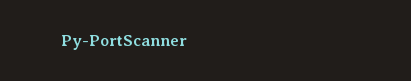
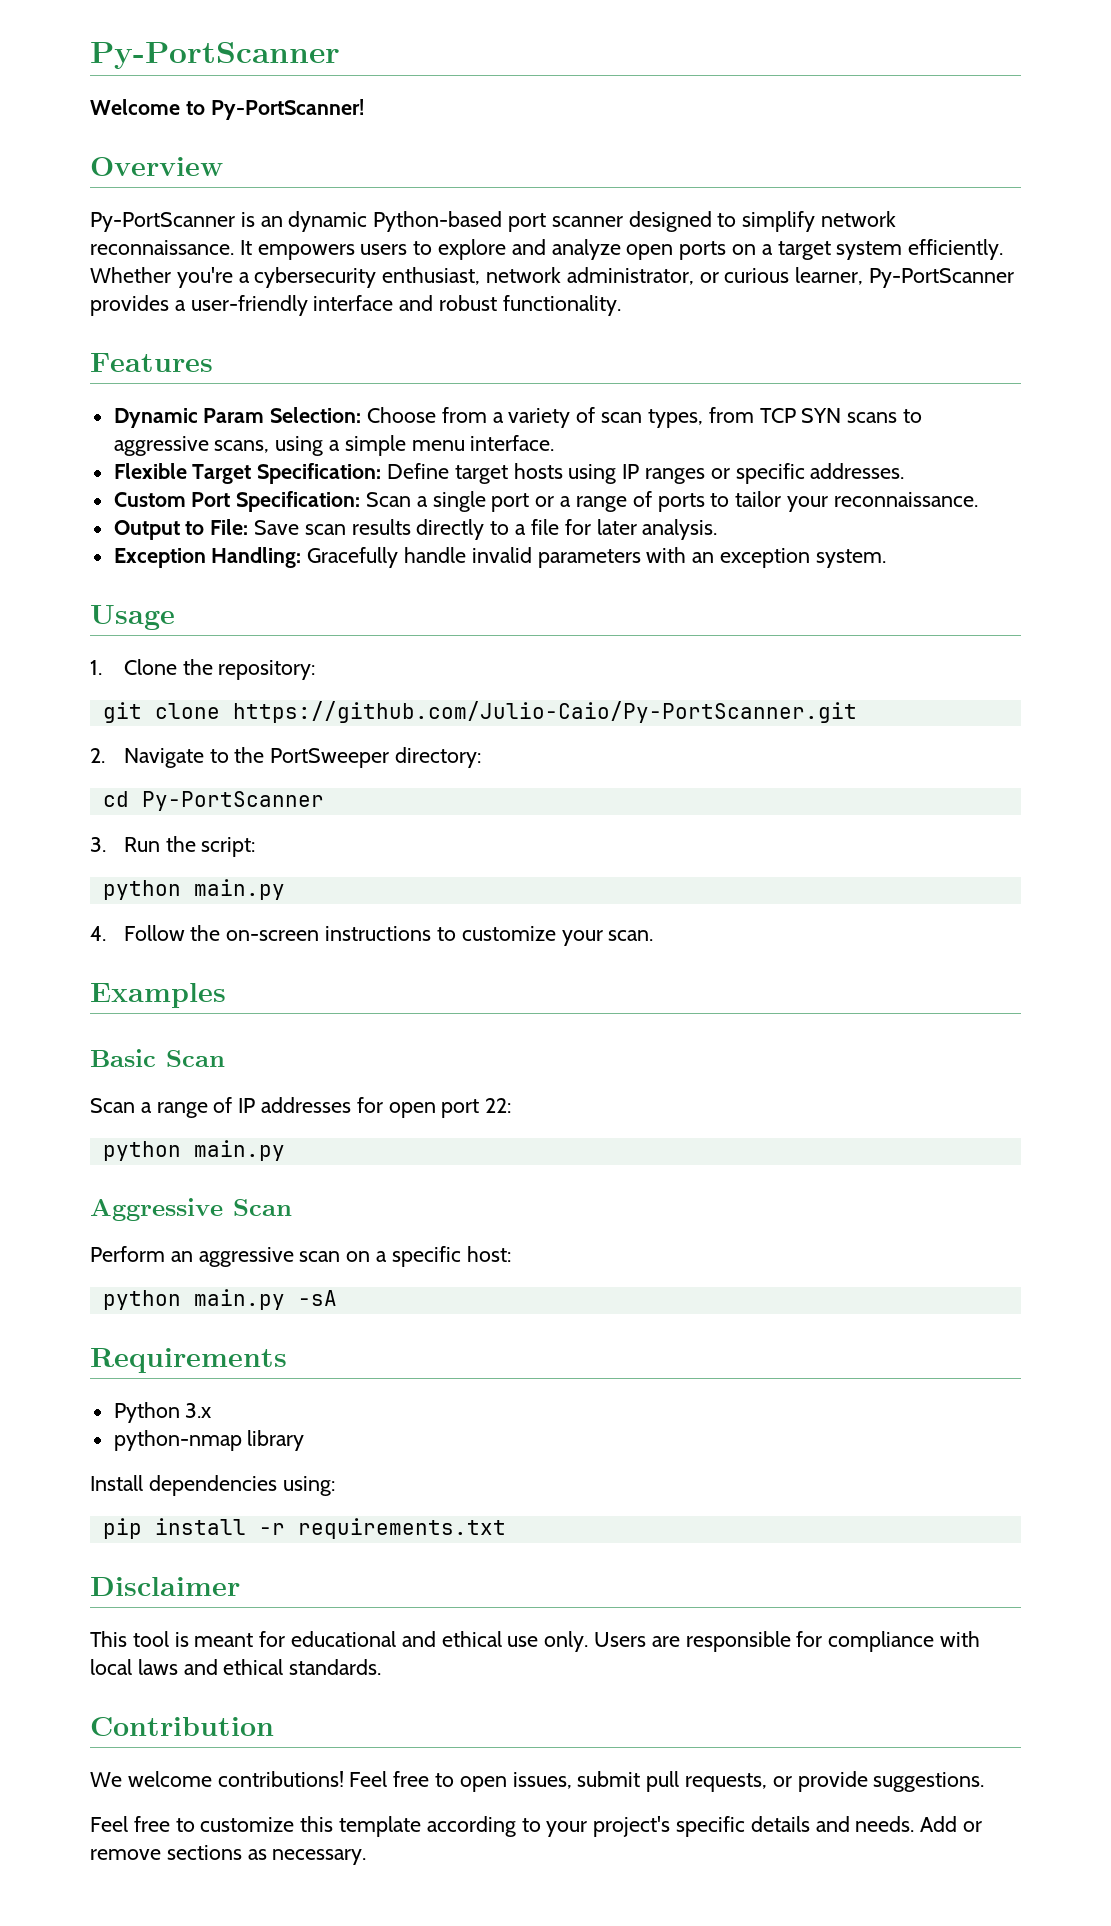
[61,35,187,50] Py-PortScanner -> [90,42,340,69] [90,99,364,120] [90,157,223,176] [90,211,897,232] [90,239,1004,260] [90,267,1015,288] [90,295,621,316] [90,353,213,372] [113,407,922,428] [113,435,555,456] [113,463,905,484] [113,491,978,512] [113,519,718,540] [113,547,886,568] [90,605,175,630] [90,659,316,680] [102,701,857,723] [90,747,481,768] [102,791,324,811] [90,836,256,857] [102,879,285,900] [90,925,654,946] [90,983,226,1008] [90,1049,225,1067] [90,1097,512,1118] [102,1140,285,1161] [90,1198,292,1221] [90,1246,511,1267] [102,1289,337,1310] [90,1348,287,1373] [113,1402,212,1423] [113,1430,305,1451] [90,1475,335,1496] [102,1518,506,1539] [90,1577,240,1596] [90,1631,981,1652] [90,1659,382,1675] [90,1717,274,1736] [90,1771,985,1792] [90,1816,983,1837] [90,1845,367,1865] Py-PortScanner // Welcome to Py-PortScanner! // Overview // Py-PortScanner is an dynamic Python-based port scanner designed to simplify network reconnaissance. It empowers users to explore and analyze open ports on a target system efficiently. Whether you're a cybersecurity enthusiast, network administrator, or curious learner, Py-PortScanner provides a user-friendly interface and robust functionality. // Features // Dynamic Param Selection: Choose from a variety of scan types, from TCP SYN scans to aggressive scans, using a simple menu interface. // Flexible Target Specification: Define target hosts using IP ranges or specific addresses. // Custom Port Specification: Scan a single port or a range of ports to tailor your reconnaissance. // Output to File: Save scan results directly to a file for later analysis. // Exception Handling: Gracefully handle invalid parameters with an exception system. // Usage // 1. Clone the repository: // git clone https://github.com/Julio-Caio/Py-PortScanner.git // 2. Navigate to the PortSweeper directory: // cd Py-PortScanner // 3. Run the script: // python main.py // 4. Follow the on-screen instructions to customize your scan. // Examples // Basic Scan // Scan a range of IP addresses for open port 22: // python main.py // Aggressive Scan // Perform an aggressive scan on a specific host: // python main.py -sA // Requirements // Python 3.x // python-nmap library // Install dependencies using: // pip install -r requirements.txt // Disclaimer // This tool is meant for educational and ethical use only. Users are responsible for compliance with local laws and ethical standards. // Contribution // We welcome contributions! Feel free to open issues, submit pull requests, or provide suggestions. // Feel free to customize this template according to your project's specific details and needs. Add or remove sections as necessary.

